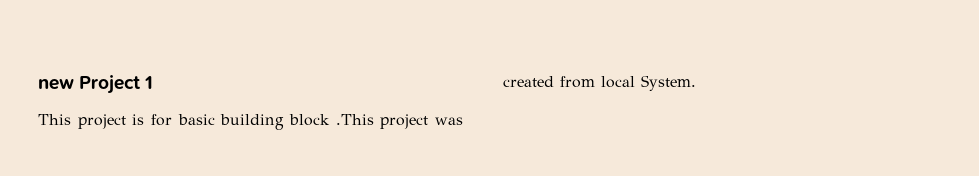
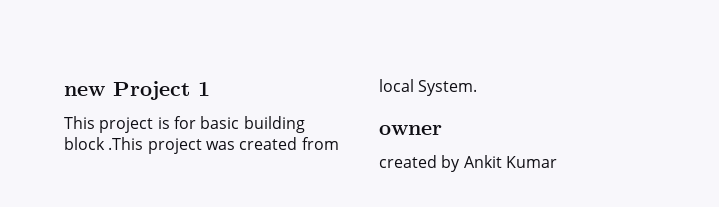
(696, 83) none -> [379,125,442,135] [379,155,557,172] // owner // created by Ankit Kumar

